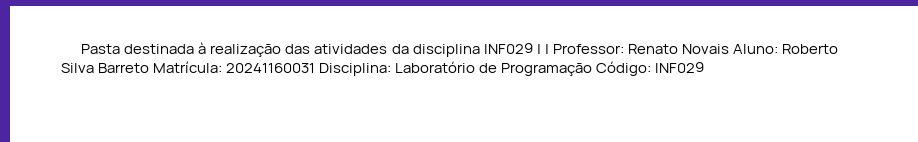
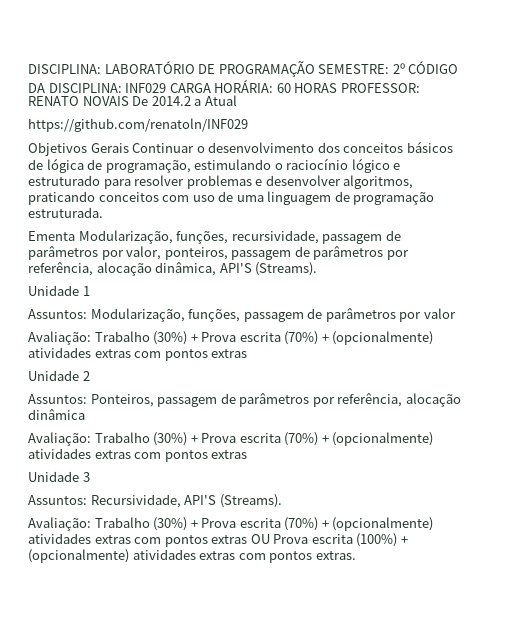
[81,42,838,57] [61,61,705,76] Pasta destinada à realização das atividades da disciplina INF029 | | Professor: Renato Novais Aluno: Roberto Silva Barreto Matrícula: 20241160031 Disciplina: Laboratório de Programação Código: INF029 -> [28,61,459,77] [28,79,420,93] [28,95,237,106] [28,118,248,132] [28,141,453,156] [28,158,401,173] [28,175,414,189] [28,191,435,205] [28,207,103,218] [28,230,401,244] [28,246,409,260] [28,262,318,276] [28,285,90,296] [28,308,456,322] [28,331,434,345] [28,347,248,361] [28,370,90,381] [28,393,461,407] [28,409,85,420] [28,432,434,446] [28,448,248,462] [28,471,90,482] [28,494,282,508] [28,517,434,531] [28,533,408,547] [28,549,356,563] DISCIPLINA: LABORATÓRIO DE PROGRAMAÇÃO SEMESTRE: 2º CÓDIGO DA DISCIPLINA: INF029 CARGA HORÁRIA: 60 HORAS PROFESSOR: RENATO NOVAIS De 2014.2 a Atual // https://github.com/renatoln/INF029 // Objetivos Gerais Continuar o desenvolvimento dos conceitos básicos de lógica de programação, estimulando o raciocínio lógico e estruturado para resolver problemas e desenvolver algoritmos, praticando conceitos com uso de uma linguagem de programação estruturada. // Ementa Modularização, funções, recursividade, passagem de parâmetros por valor, ponteiros, passagem de parâmetros por referência, alocação dinâmica, API'S (Streams). // Unidade 1 // Assuntos: Modularização, funções, passagem de parâmetros por valor // Avaliação: Trabalho (30%) + Prova escrita (70%) + (opcionalmente) atividades extras com pontos extras // Unidade 2 // Assuntos: Ponteiros, passagem de parâmetros por referência, alocação dinâmica // Avaliação: Trabalho (30%) + Prova escrita (70%) + (opcionalmente) atividades extras com pontos extras // Unidade 3 // Assuntos: Recursividade, API'S (Streams). // Avaliação: Trabalho (30%) + Prova escrita (70%) + (opcionalmente) atividades extras com pontos extras OU Prova escrita (100%) + (opcionalmente) atividades extras com pontos extras.

